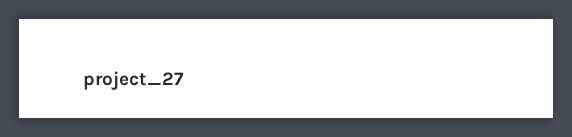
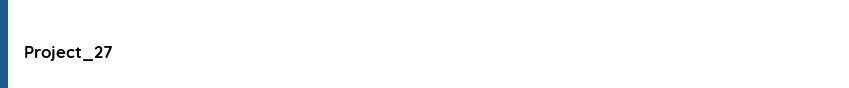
[83,71,184,90] project_27 -> [24,46,113,61] Project_27

